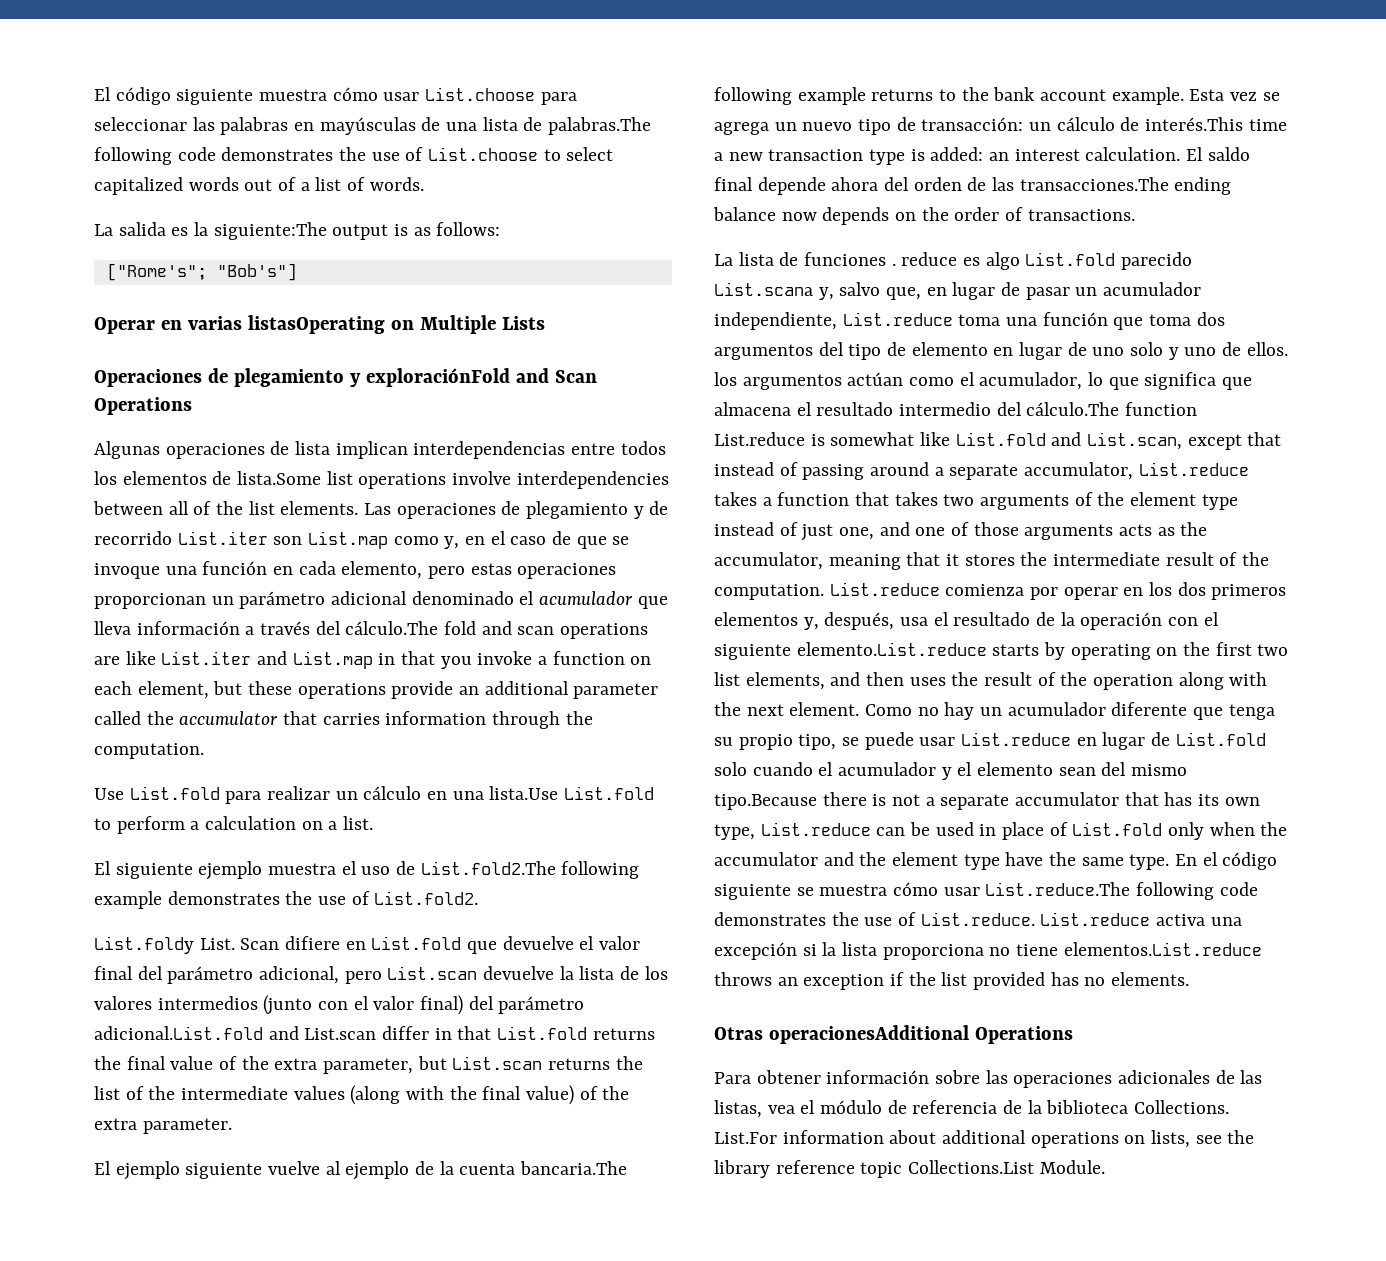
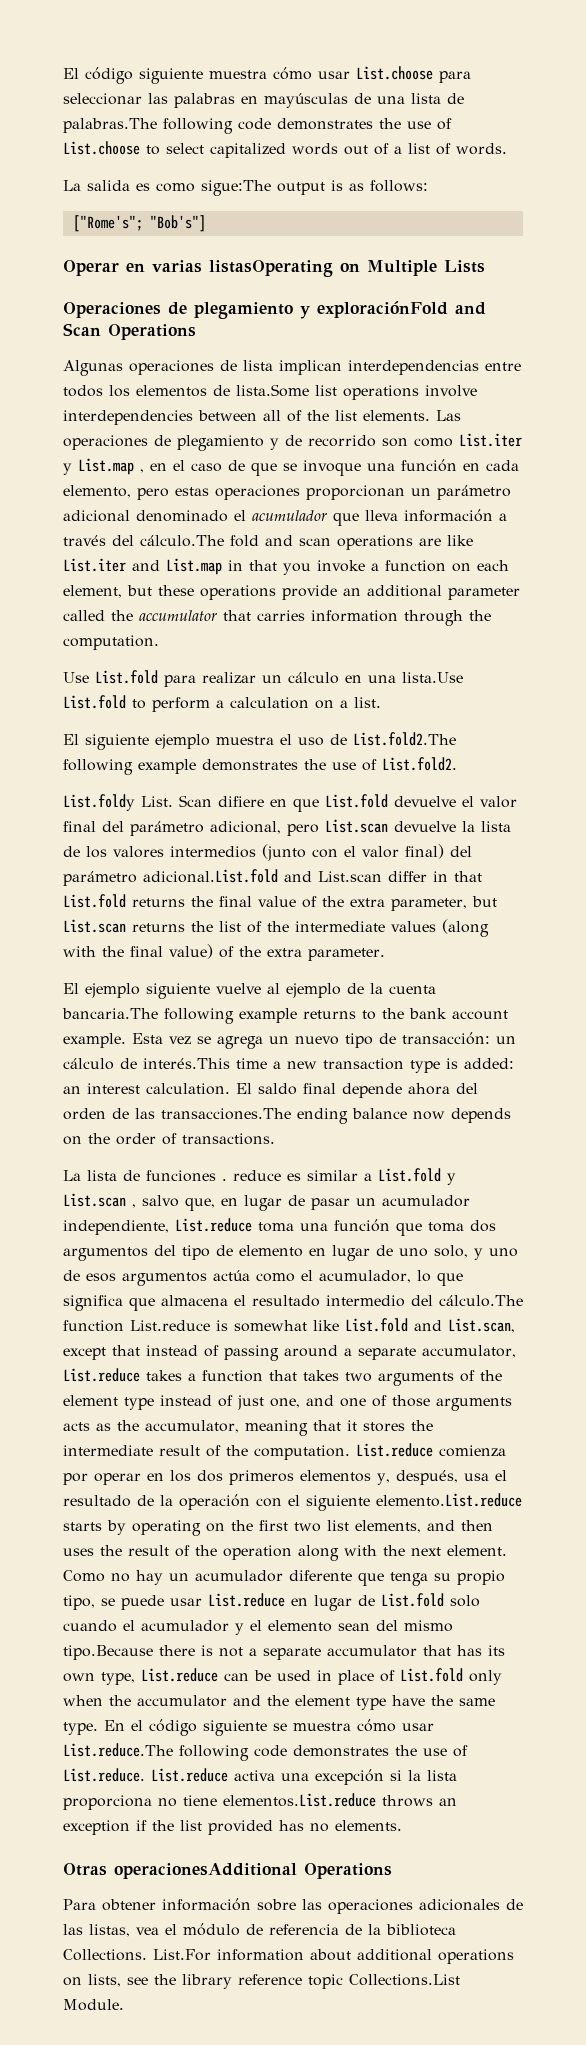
[194,222,327,240] la siguiente:The -> [156,180,271,196] como sigue:The
[177,531,460,549] List.iter son List.map como y, -> [382,433,522,447] [63,458,144,475] son como List.iter y List.map ,
[371,936,498,954] List.fold que -> [293,794,388,812] que List.fold
[985,252,1193,270] [714,282,834,300] algo List.fold parecido List.scana y, -> [307,1168,456,1185] [63,1193,136,1208] similar a List.fold y List.scan ,
[1130,342,1164,356] solo -> [434,1245,468,1258] solo,
[1246,342,1288,356] [714,372,904,390] ellos. los argumentos actúan -> [86,1270,250,1286] esos argumentos actúa

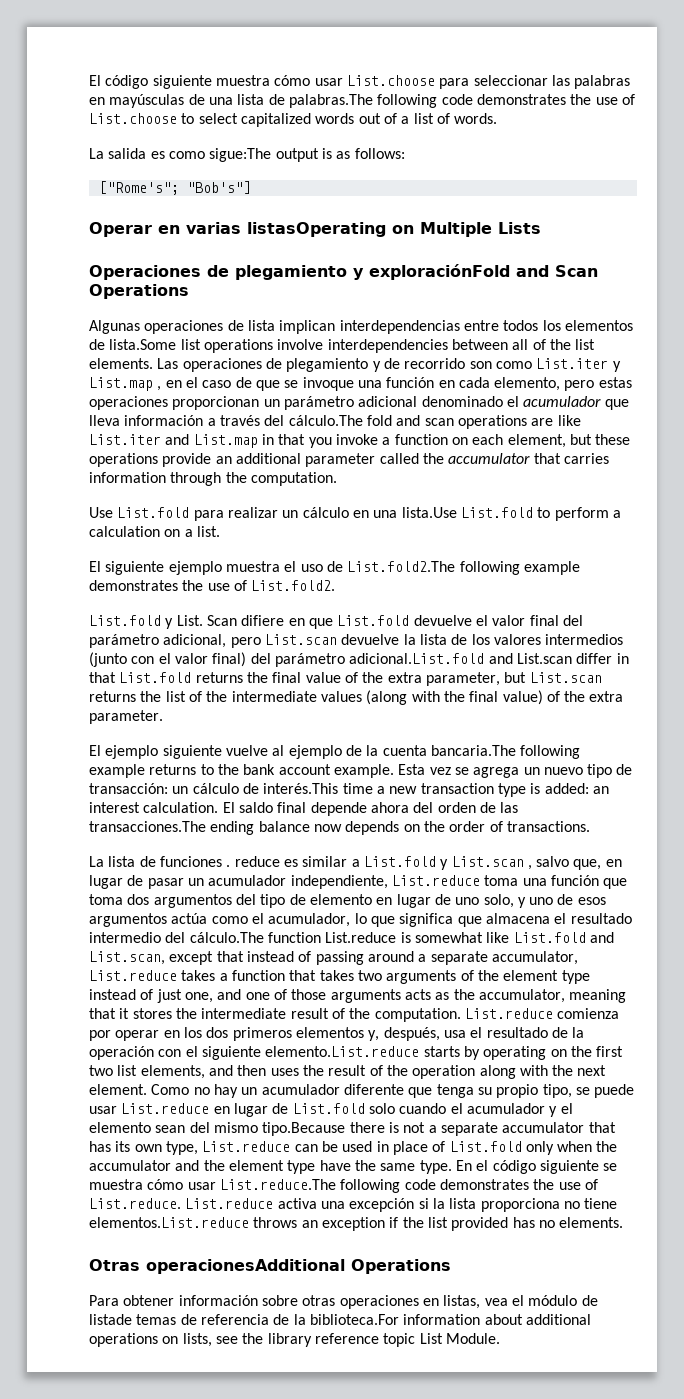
[63,794,135,811] List.foldy -> [89,615,174,629] List.fold y
[302,1899,523,1914] [63,1924,83,1935] las operaciones adicionales de las -> [302,1295,439,1309] otras operaciones en
[269,1924,456,1936] [63,1949,211,1961] referencia de la biblioteca Collections. List.For -> [89,1314,399,1325] listade temas de referencia de la biblioteca.For
[349,1974,460,1986] Collections.List -> [419,1333,443,1344] List

